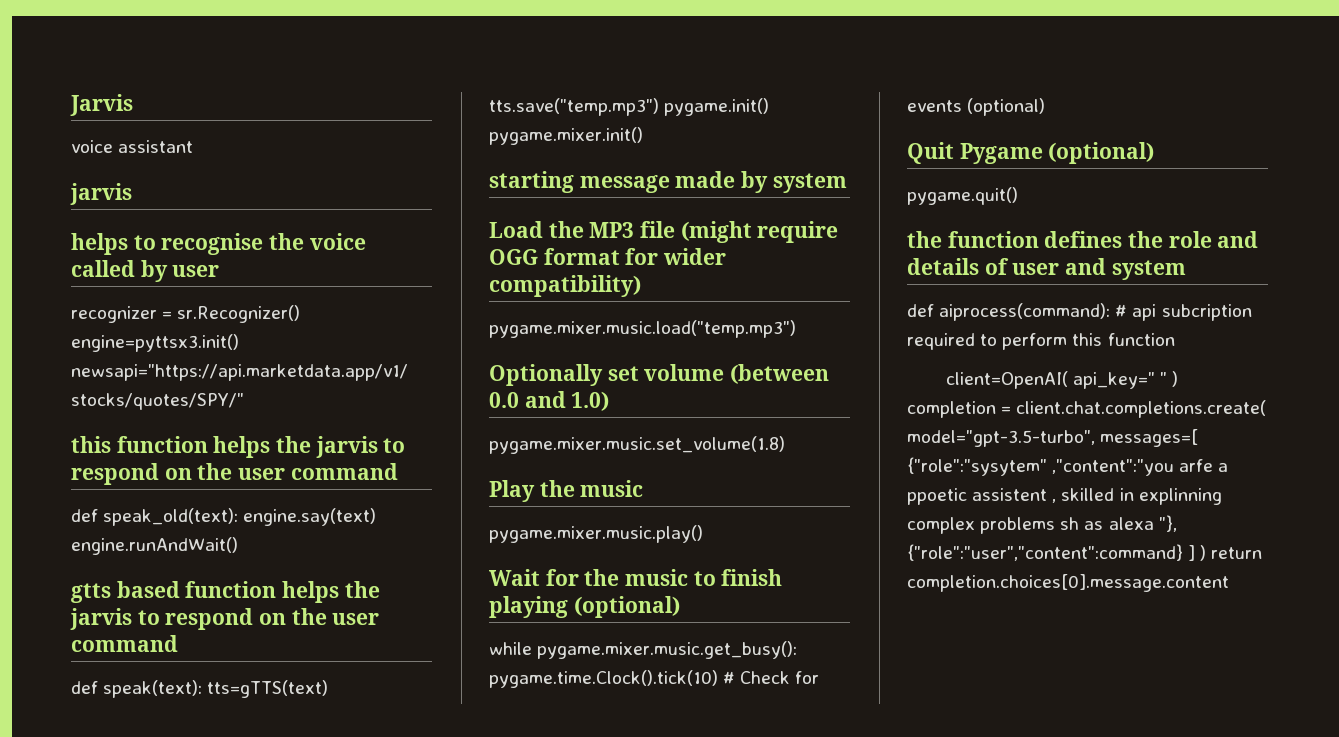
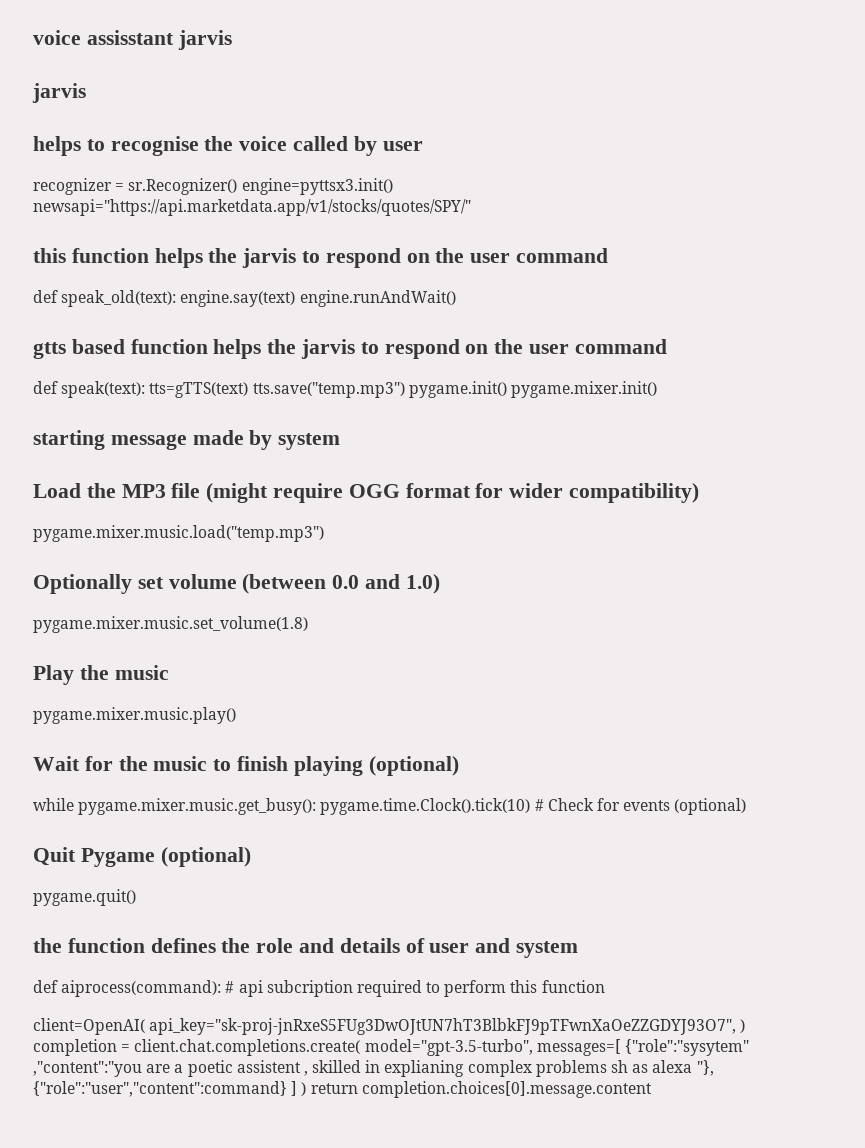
[70,94,133,116] [71,140,194,153] Jarvis // voice assistant -> [33,30,232,50] voice assisstant jarvis
[1072,372,1168,389] api_key=" " -> [149,1018,737,1035] api_key="sk-proj-jnRxeS5FUg3DwOJtUN7hT3BlbkFJ9pTFwnXaOeZZGDYJ93O7",
[1179,459,1229,472] [907,488,967,505] arfe a ppoetic -> [146,1060,233,1077] are a poetic
[1138,488,1222,505] explinning -> [384,1060,465,1077] explianing

